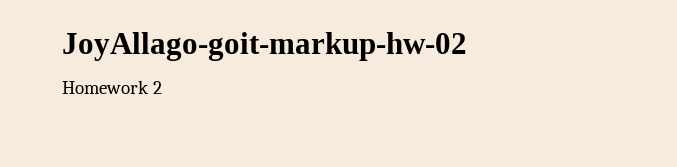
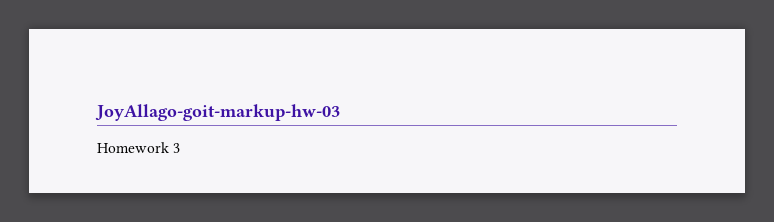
[62,32,467,61] JoyAllago-goit-markup-hw-02 -> [95,104,340,121] JoyAllago-goit-markup-hw-03
[153,81,163,94] 2 -> [173,143,181,153] 3

